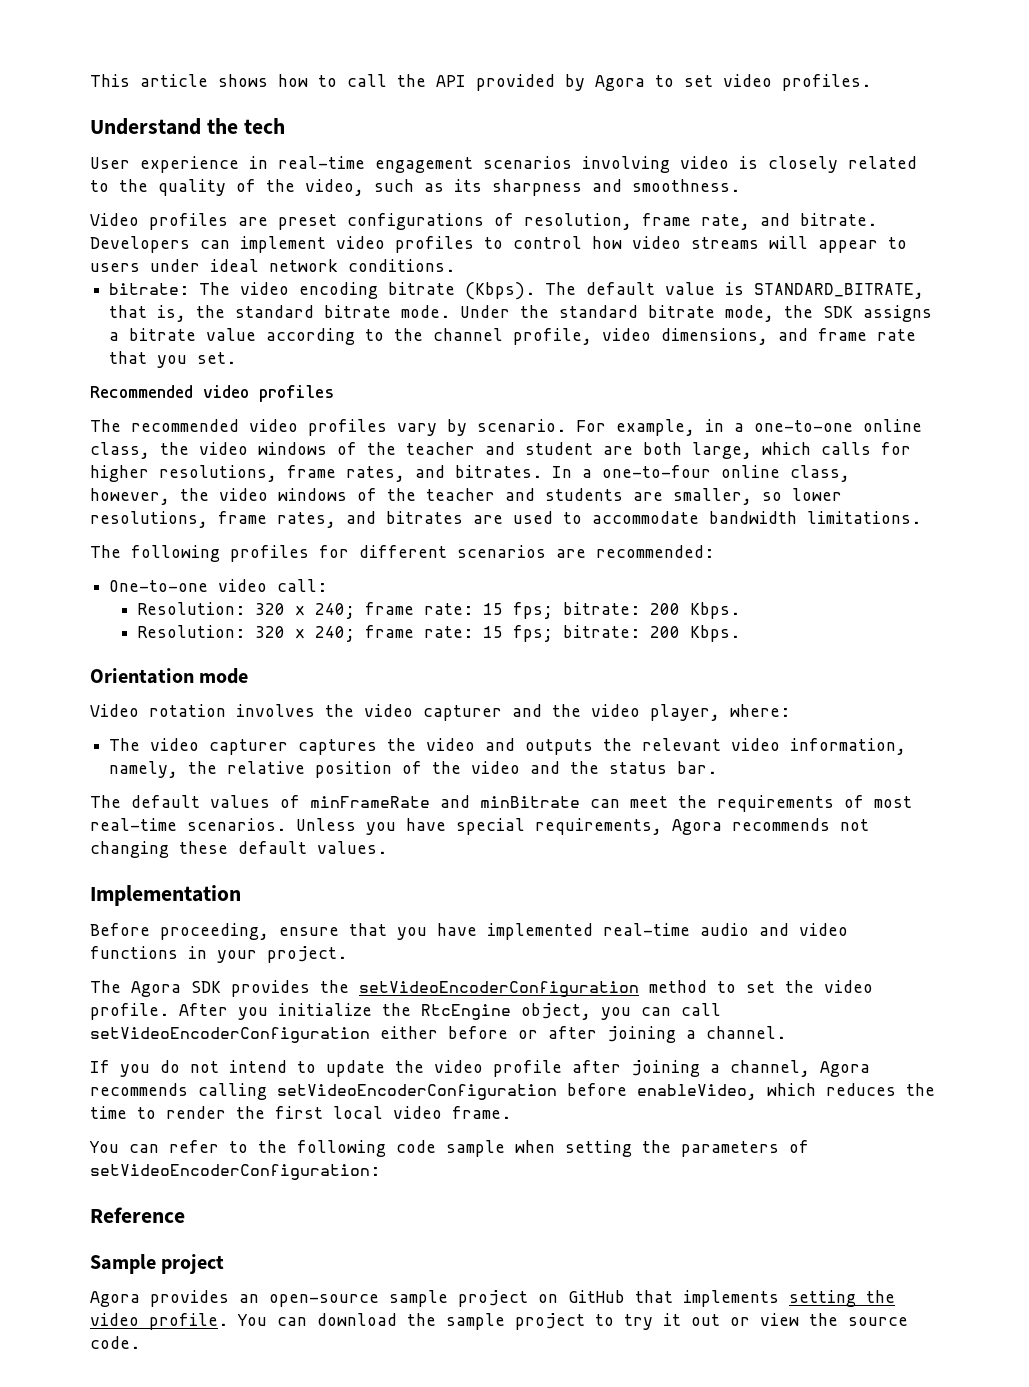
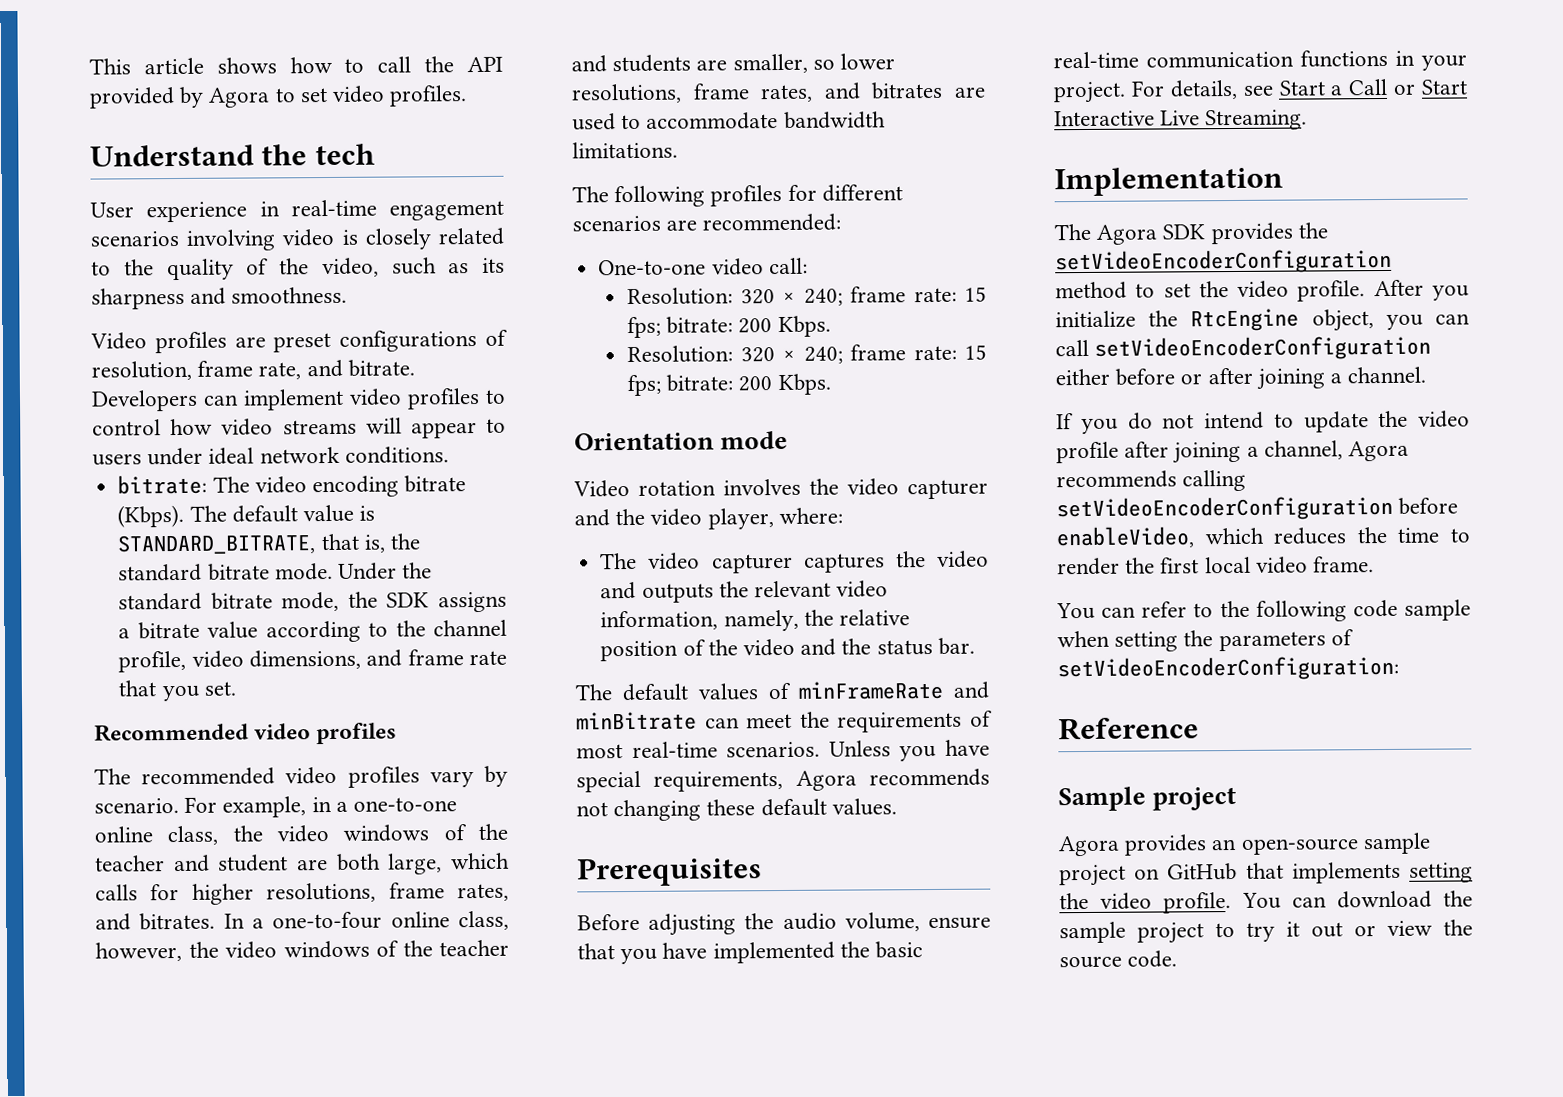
[90,885,241,906] Implementation -> [577,857,762,887] Prerequisites
[160,923,269,940] proceeding, -> [648,912,920,936] adjusting the audio volume,
[603,923,848,936] real-time audio and video -> [839,941,924,959] [1053,51,1294,69] the basic real-time communication
(347, 954) none -> [1130,78,1468,100] [1054,109,1308,131] [1054,166,1283,197] For details, see Start a Call or Start Interactive Live Streaming. // Implementation

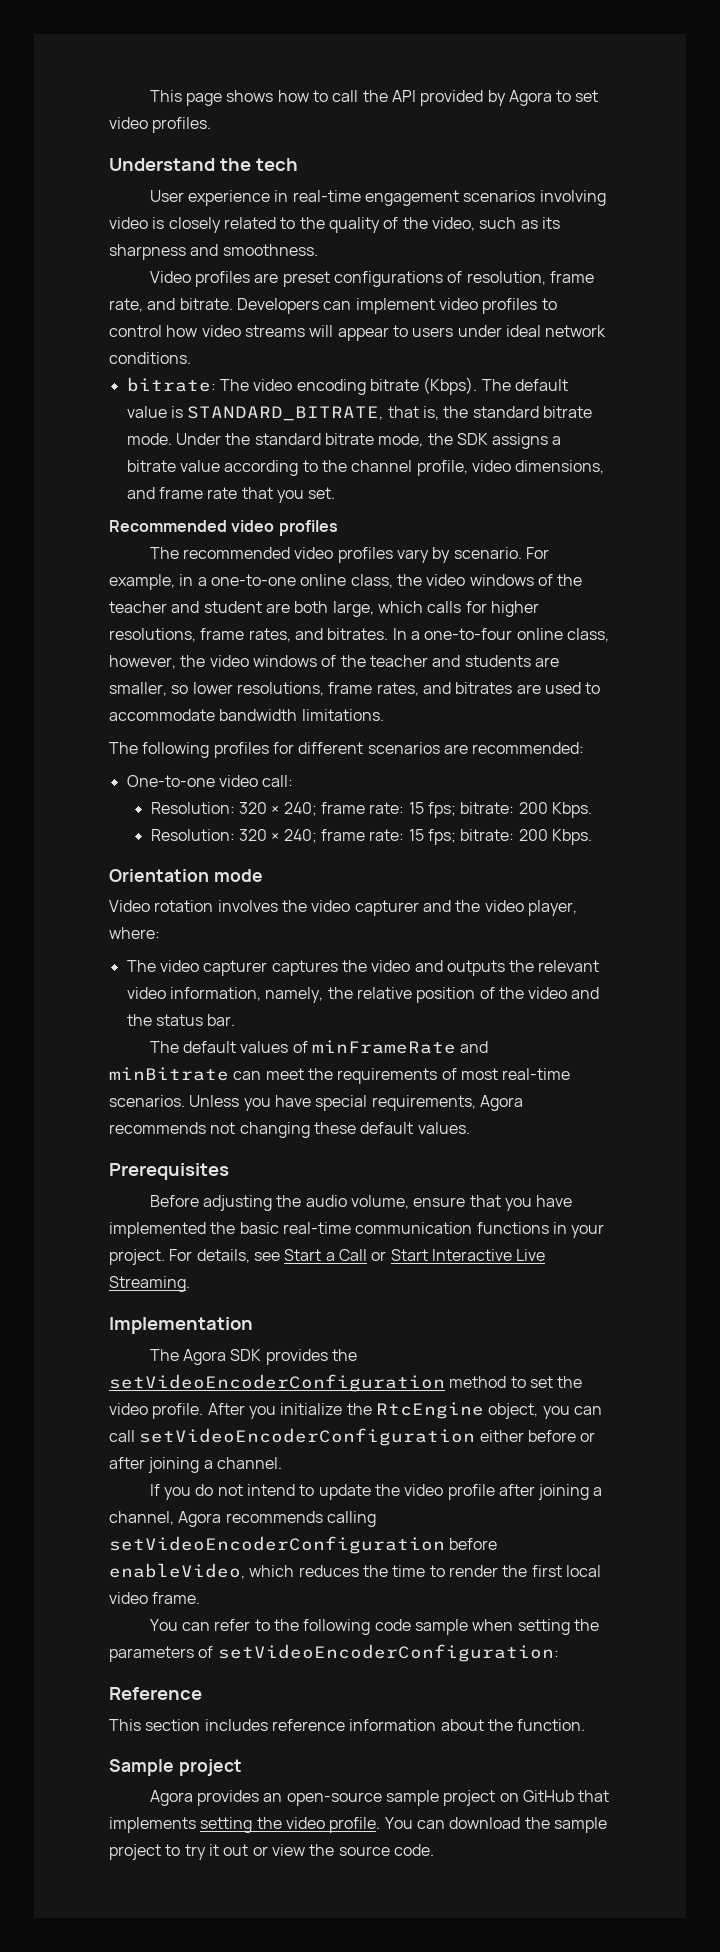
[89,57,204,75] This article -> [149,90,222,106] This page
(1199, 729) none -> [109,1719,586,1731] // This section includes reference information about the function.

